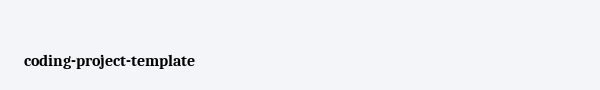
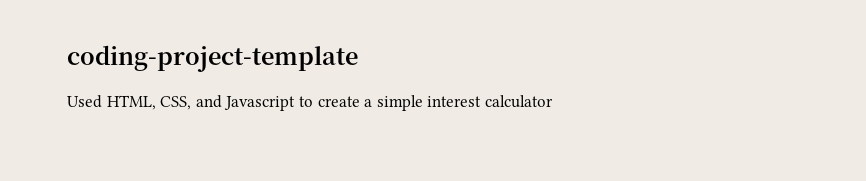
(195, 61) none -> [67,95,553,111] // Used HTML, CSS, and Javascript to create a simple interest calculator

